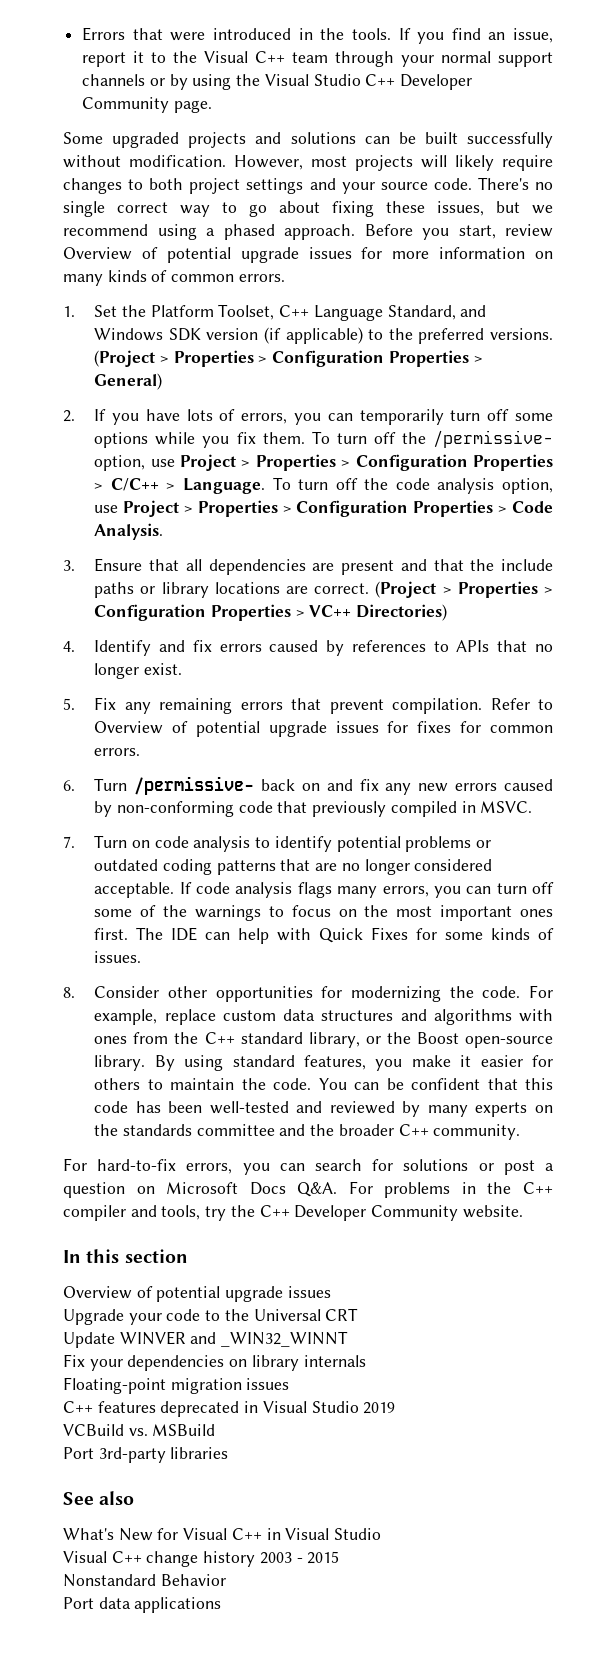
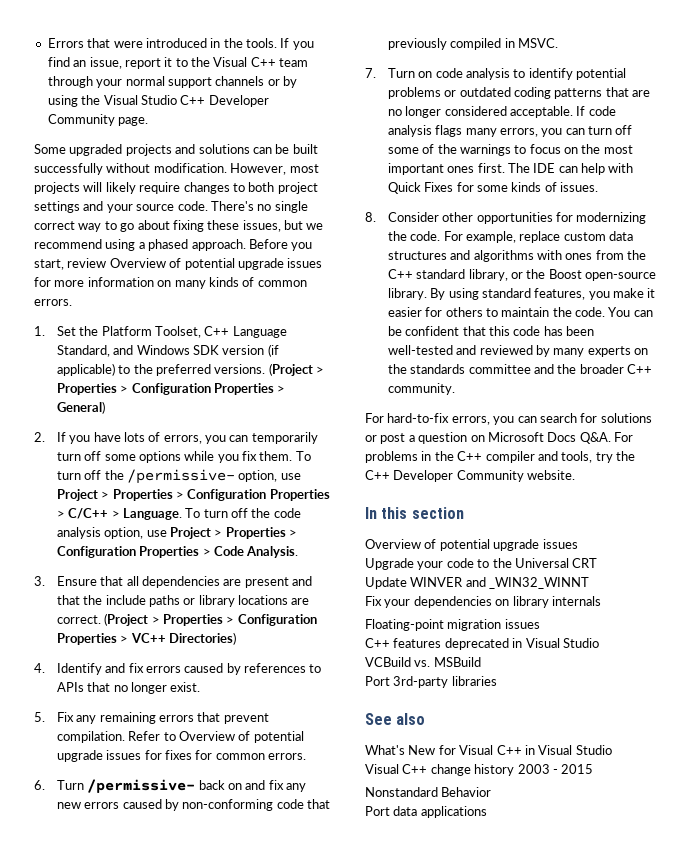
[363,1402,396,1414] 2019 -> (599, 643) none

